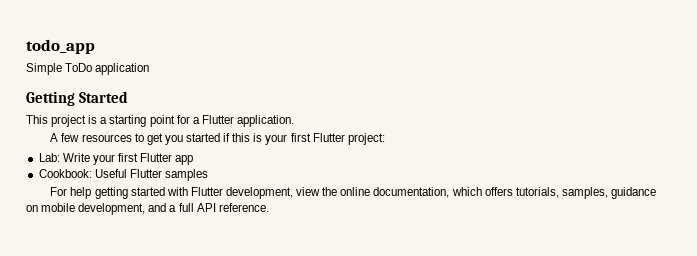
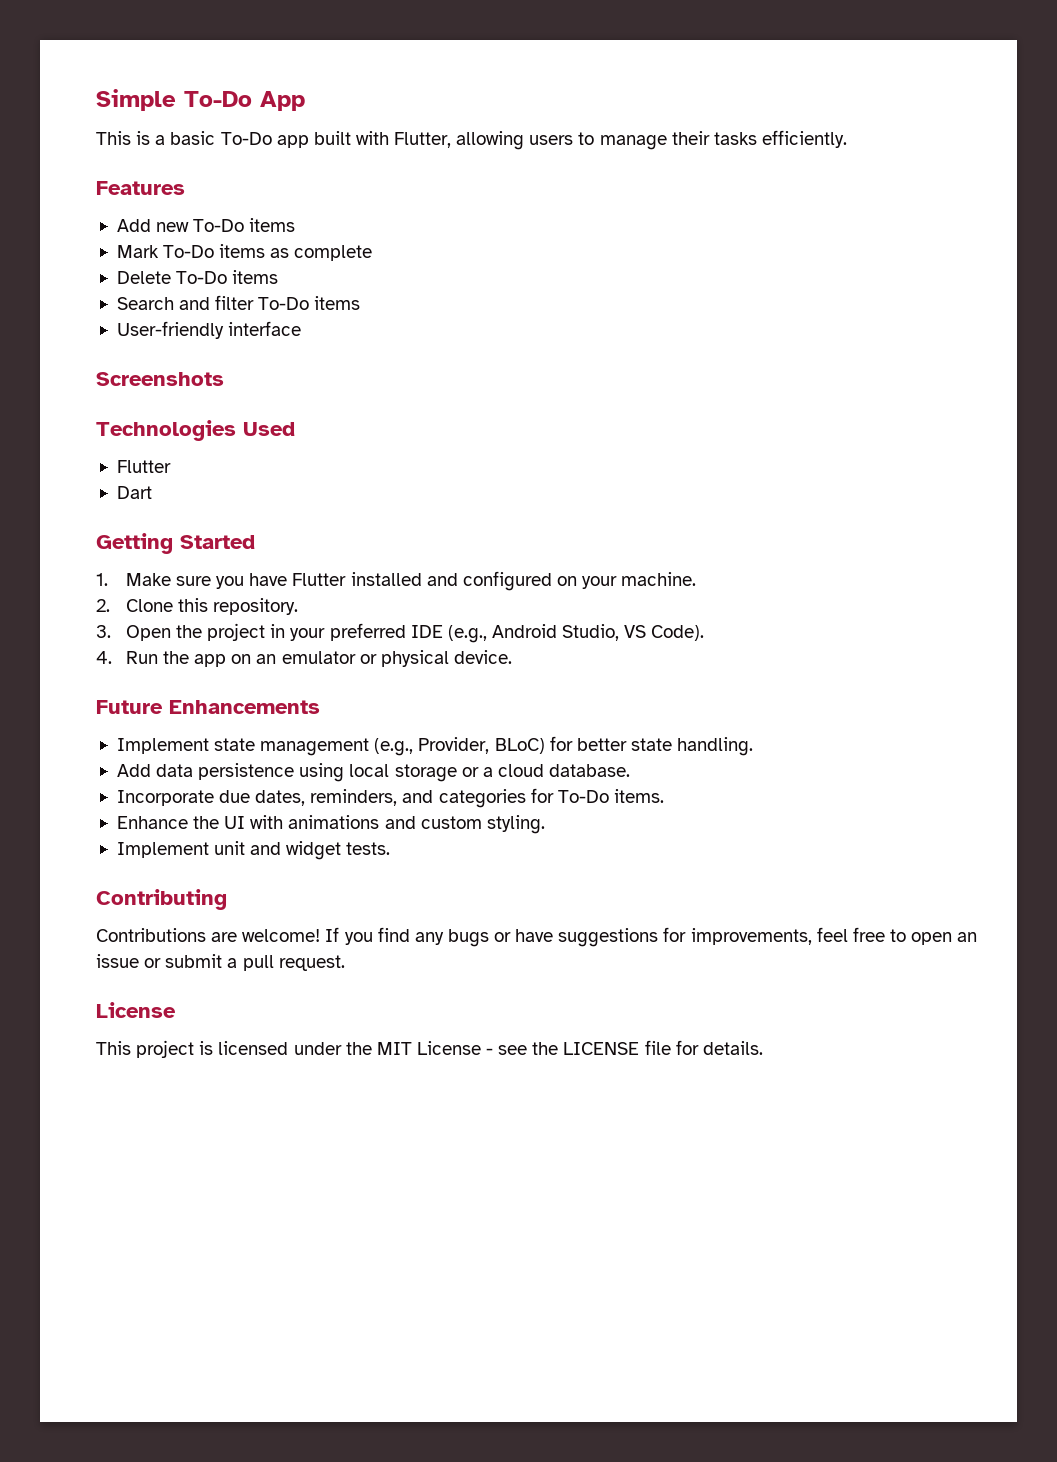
[26,39,95,54] [26,63,150,75] [26,91,128,106] [26,115,294,127] [50,133,385,145] [38,153,194,165] [38,169,208,181] [50,187,656,199] [26,203,269,215] todo_app // Simple ToDo application // Getting Started // This project is a starting point for a Flutter application. // A few resources to get you started if this is your first Flutter project: // Lab: Write your first Flutter app // Cookbook: Useful Flutter samples // For help getting started with Flutter development, view the online documentation, which offers tutorials, samples, guidance on mobile development, and a full API reference. -> [96,89,305,111] [96,130,847,150] [96,181,185,195] [116,218,296,232] [116,244,373,261] [116,270,279,284] [116,295,361,310] [116,321,302,339] [96,372,224,386] [96,420,295,441] [116,460,171,473] [116,486,152,499] [96,533,255,554] [96,571,697,591] [96,598,299,615] [96,623,705,643] [96,650,512,667] [96,700,320,714] [116,736,754,756] [116,763,631,782] [116,788,664,808] [116,815,545,834] [116,841,391,860] [96,889,227,910] [96,927,978,947] [96,954,345,971] [96,1002,176,1018] [96,1040,763,1058] Simple To-Do App // This is a basic To-Do app built with Flutter, allowing users to manage their tasks efficiently. // Features // Add new To-Do items // Mark To-Do items as complete // Delete To-Do items // Search and filter To-Do items // User-friendly interface // Screenshots // Technologies Used // Flutter // Dart // Getting Started // 1. Make sure you have Flutter installed and configured on your machine. // 2. Clone this repository. // 3. Open the project in your preferred IDE (e.g., Android Studio, VS Code). // 4. Run the app on an emulator or physical device. // Future Enhancements // Implement state management (e.g., Provider, BLoC) for better state handling. // Add data persistence using local storage or a cloud database. // Incorporate due dates, reminders, and categories for To-Do items. // Enhance the UI with animations and custom styling. // Implement unit and widget tests. // Contributing // Contributions are welcome! If you find any bugs or have suggestions for improvements, feel free to open an issue or submit a pull request. // License // This project is licensed under the MIT License - see the LICENSE file for details.

